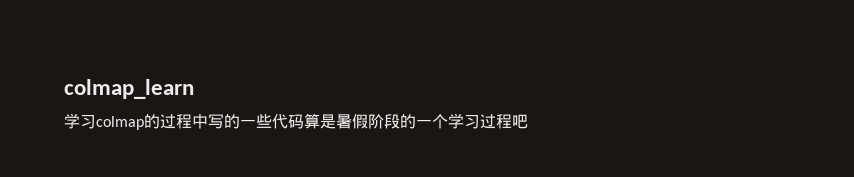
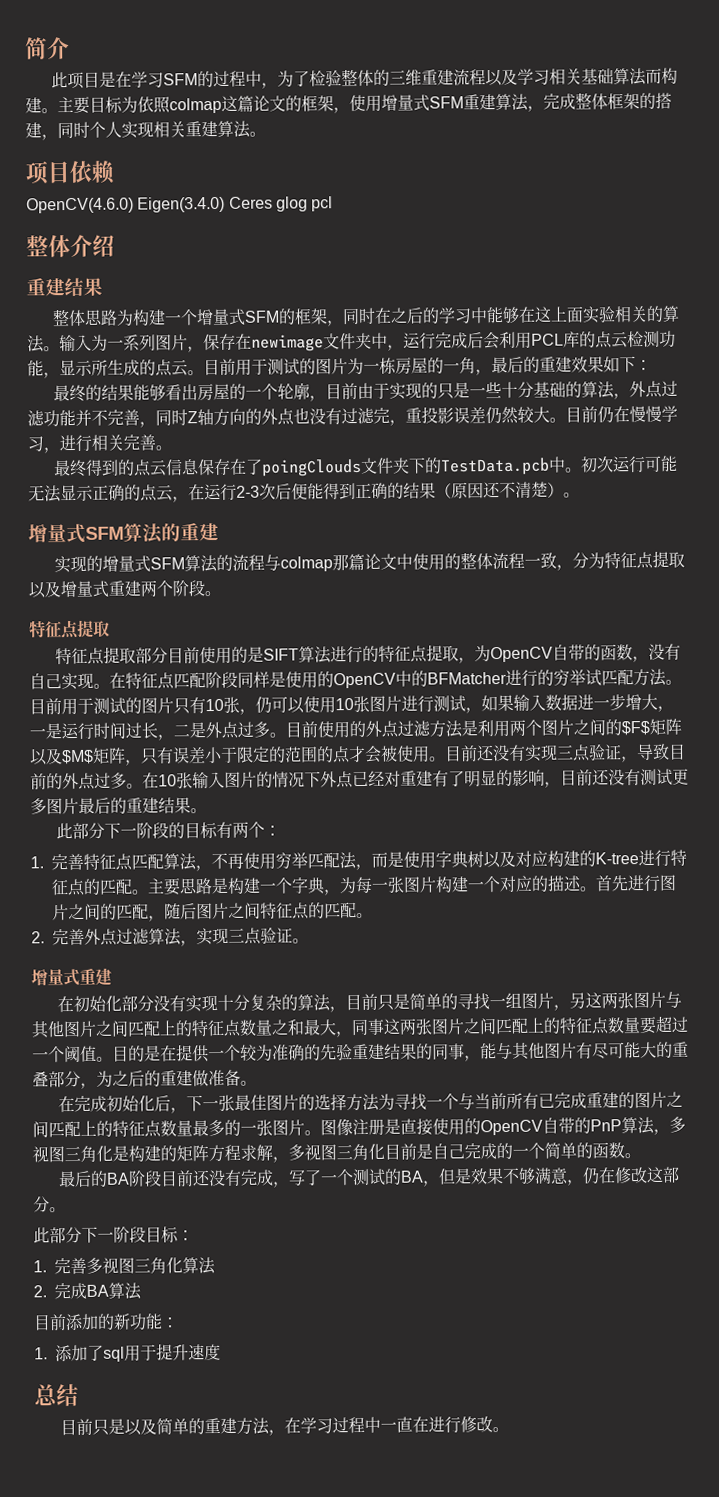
[64,79,194,99] [64,113,528,130] colmap_learn // 学习colmap的过程中写的一些代码算是暑假阶段的一个学习过程吧 -> [25,37,70,60] [51,67,679,90] [25,92,672,114] [25,120,266,141] [25,160,116,185] [26,196,334,214] [26,234,115,258] [26,277,103,298] [52,305,681,327] [27,330,676,353] [27,356,652,379] [53,380,679,403] [27,405,678,428] [27,434,172,454] [53,455,679,478] [28,481,580,503] [28,522,219,544] [54,550,686,574] [28,580,221,599] [29,619,110,639] [55,643,682,666] [29,668,682,691] [29,693,674,716] [29,718,682,741] [29,743,686,766] [30,768,689,790] [30,797,207,815] [56,821,282,840] [30,849,687,872] [51,874,677,897] [52,902,373,922] [31,927,309,947] [31,967,112,987] [57,991,683,1013] [31,1015,688,1039] [32,1041,689,1063] [32,1069,257,1089] [58,1091,684,1114] [32,1116,686,1138] [32,1142,641,1163] [58,1166,681,1188] [33,1196,66,1213] [33,1226,194,1244] [33,1257,216,1275] [33,1282,142,1300] [33,1313,179,1331] [34,1343,221,1362] [34,1383,79,1407] [60,1416,510,1436] 简介 // 此项目是在学习SFM的过程中，为了检验整体的三维重建流程以及学习相关基础算法而构建。主要目标为依照colmap这篇论文的框架，使用增量式SFM重建算法，完成整体框架的搭建，同时个人实现相关重建算法。 // 项目依赖 // OpenCV(4.6.0) Eigen(3.4.0) Ceres glog pcl // 整体介绍 // 重建结果 // 整体思路为构建一个增量式SFM的框架，同时在之后的学习中能够在这上面实验相关的算法。输入为一系列图片，保存在newimage文件夹中，运行完成后会利用PCL库的点云检测功能，显示所生成的点云。目前用于测试的图片为一栋房屋的一角，最后的重建效果如下： // 最终的结果能够看出房屋的一个轮廓，目前由于实现的只是一些十分基础的算法，外点过滤功能并不完善，同时Z轴方向的外点也没有过滤完，重投影误差仍然较大。目前仍在慢慢学习，进行相关完善。 // 最终得到的点云信息保存在了poingClouds文件夹下的TestData.pcb中。初次运行可能无法显示正确的点云，在运行2-3次后便能得到正确的结果（原因还不清楚）。 // 增量式SFM算法的重建 // 实现的增量式SFM算法的流程与colmap那篇论文中使用的整体流程一致，分为特征点提取以及增量式重建两个阶段。 // 特征点提取 // 特征点提取部分目前使用的是SIFT算法进行的特征点提取，为OpenCV自带的函数，没有自己实现。在特征点匹配阶段同样是使用的OpenCV中的BFMatcher进行的穷举试匹配方法。目前用于测试的图片只有10张，仍可以使用10张图片进行测试，如果输入数据进一步增大，一是运行时间过长，二是外点过多。目前使用的外点过滤方法是利用两个图片之间的$F$矩阵以及$M$矩阵，只有误差小于限定的范围的点才会被使用。目前还没有实现三点验证，导致目前的外点过多。在10张输入图片的情况下外点已经对重建有了明显的影响，目前还没有测试更多图片最后的重建结果。 // 此部分下一阶段的目标有两个： // 1.完善特征点匹配算法，不再使用穷举匹配法，而是使用字典树以及对应构建的K-tree进行特征点的匹配。主要思路是构建一个字典，为每一张图片构建一个对应的描述。首先进行图片之间的匹配，随后图片之间特征点的匹配。 // 2.完善外点过滤算法，实现三点验证。 // 增量式重建 // 在初始化部分没有实现十分复杂的算法，目前只是简单的寻找一组图片，另这两张图片与其他图片之间匹配上的特征点数量之和最大，同事这两张图片之间匹配上的特征点数量要超过一个阈值。目的是在提供一个较为准确的先验重建结果的同事，能与其他图片有尽可能大的重叠部分，为之后的重建做准备。 // 在完成初始化后，下一张最佳图片的选择方法为寻找一个与当前所有已完成重建的图片之间匹配上的特征点数量最多的一张图片。图像注册是直接使用的OpenCV自带的PnP算法，多视图三角化是构建的矩阵方程求解，多视图三角化目前是自己完成的一个简单的函数。 // 最后的BA阶段目前还没有完成，写了一个测试的BA，但是效果不够满意，仍在修改这部分。 // 此部分下一阶段目标： // 1.完善多视图三角化算法 // 2.完成BA算法 // 目前添加的新功能： // 1.添加了sql用于提升速度 // 总结 // 目前只是以及简单的重建方法，在学习过程中一直在进行修改。

